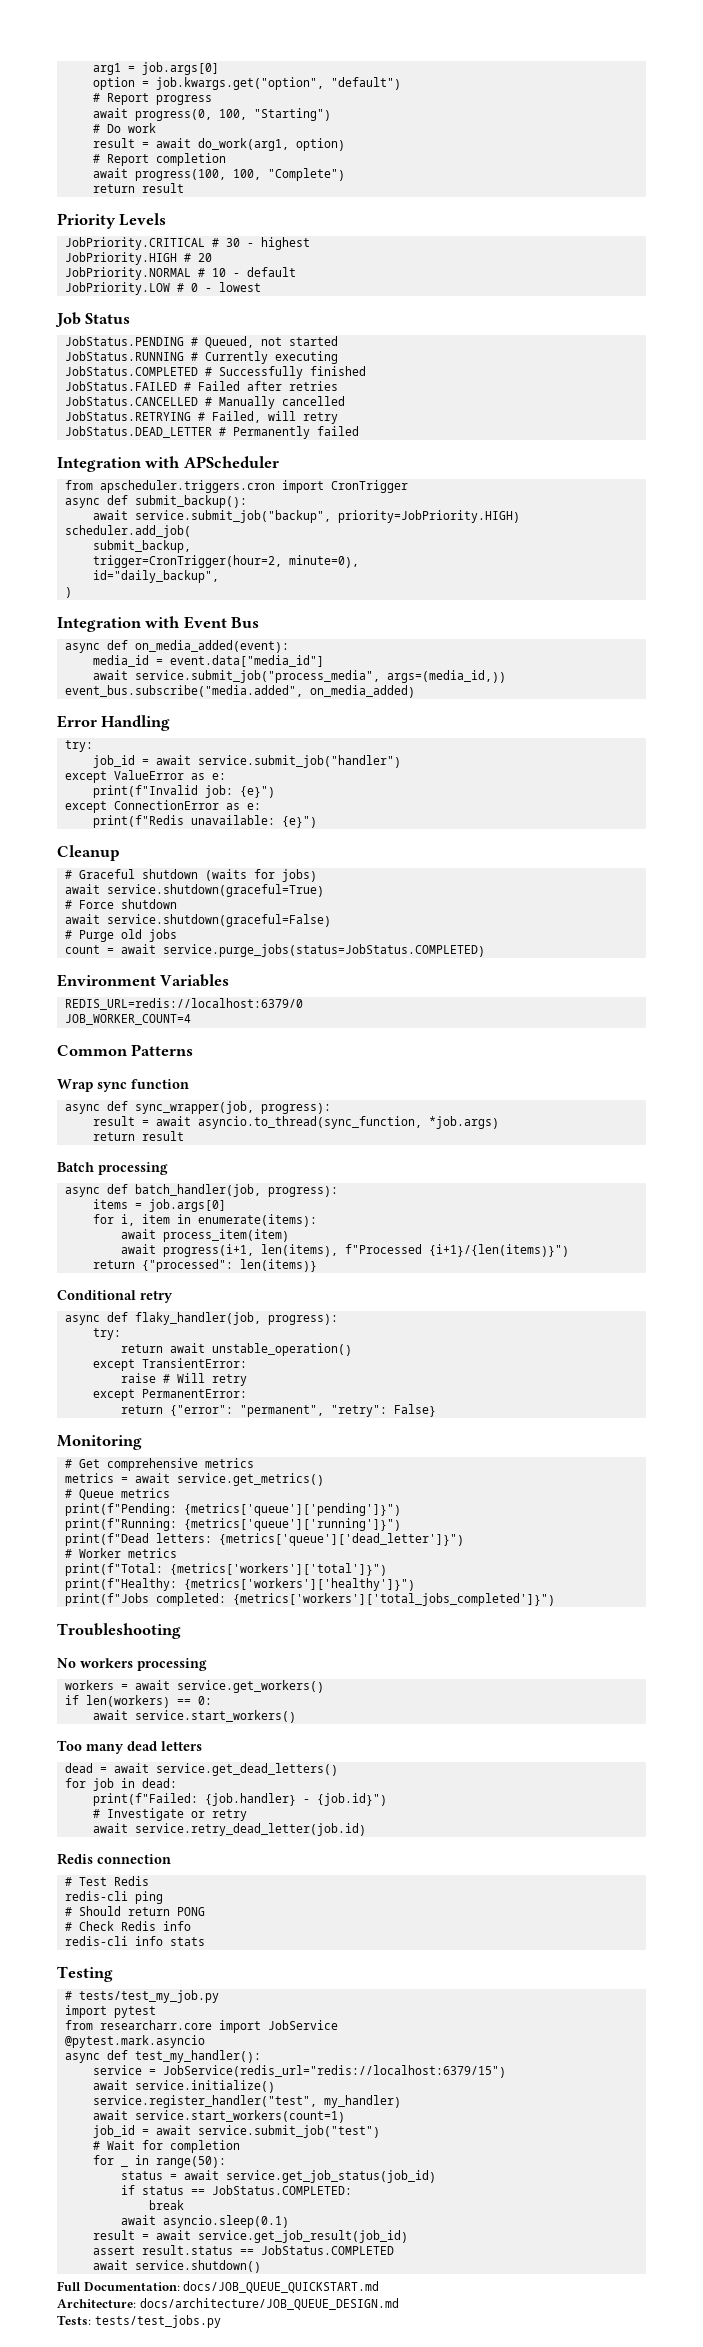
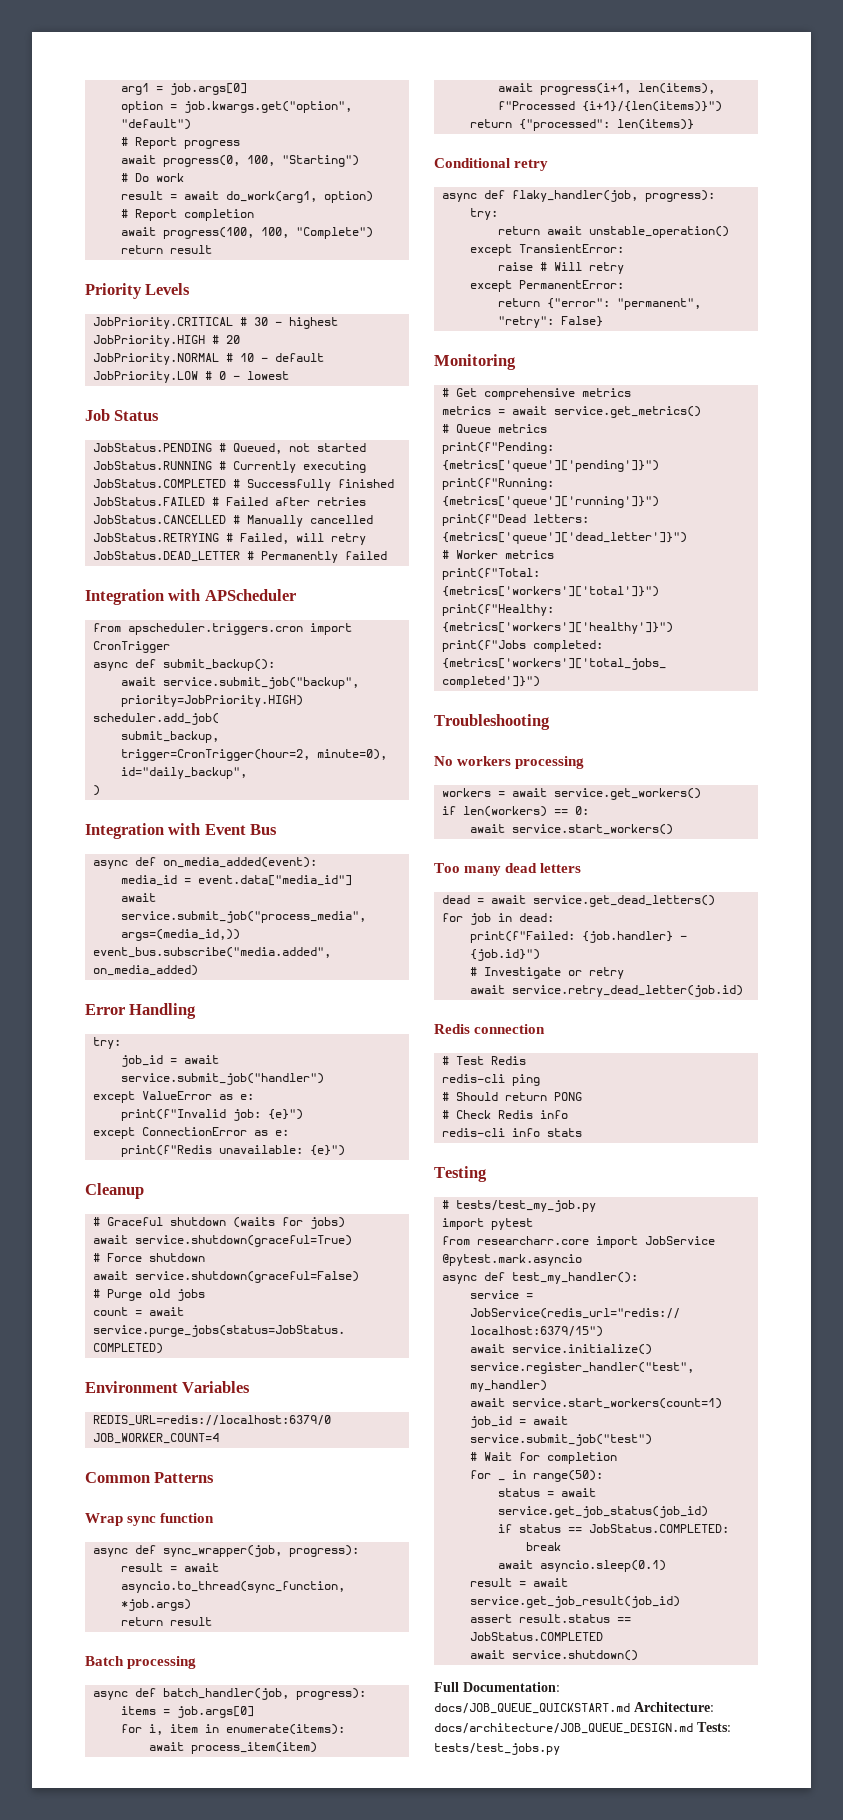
(380, 2287) // -> (630, 1708) none
(399, 2304) // -> (693, 1728) none

